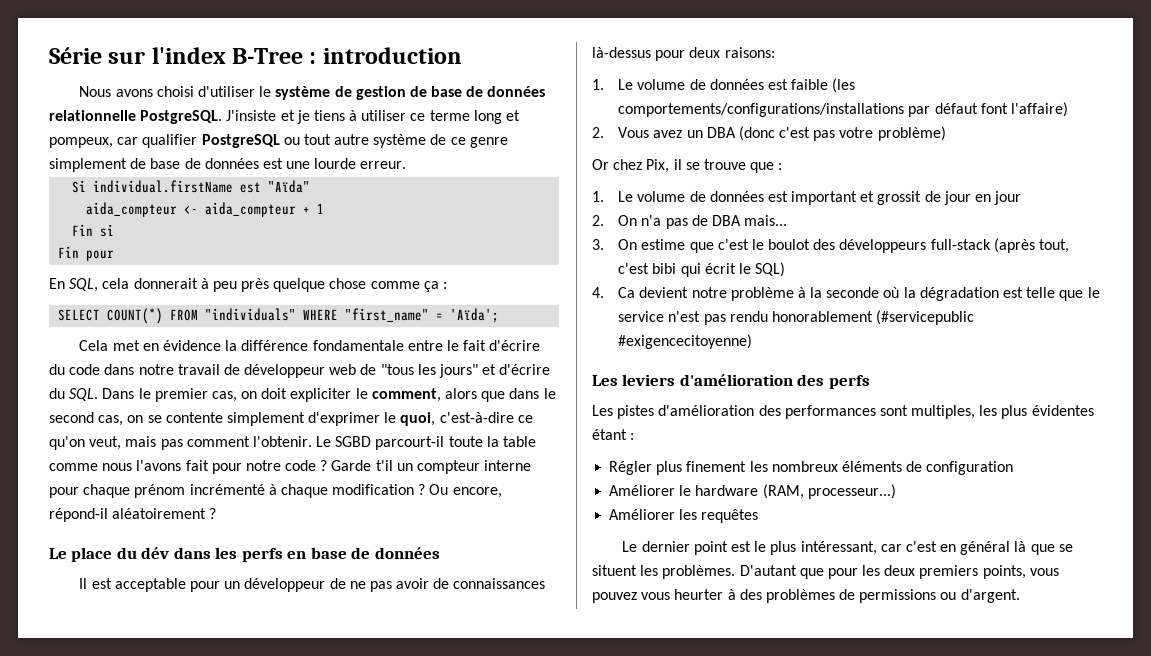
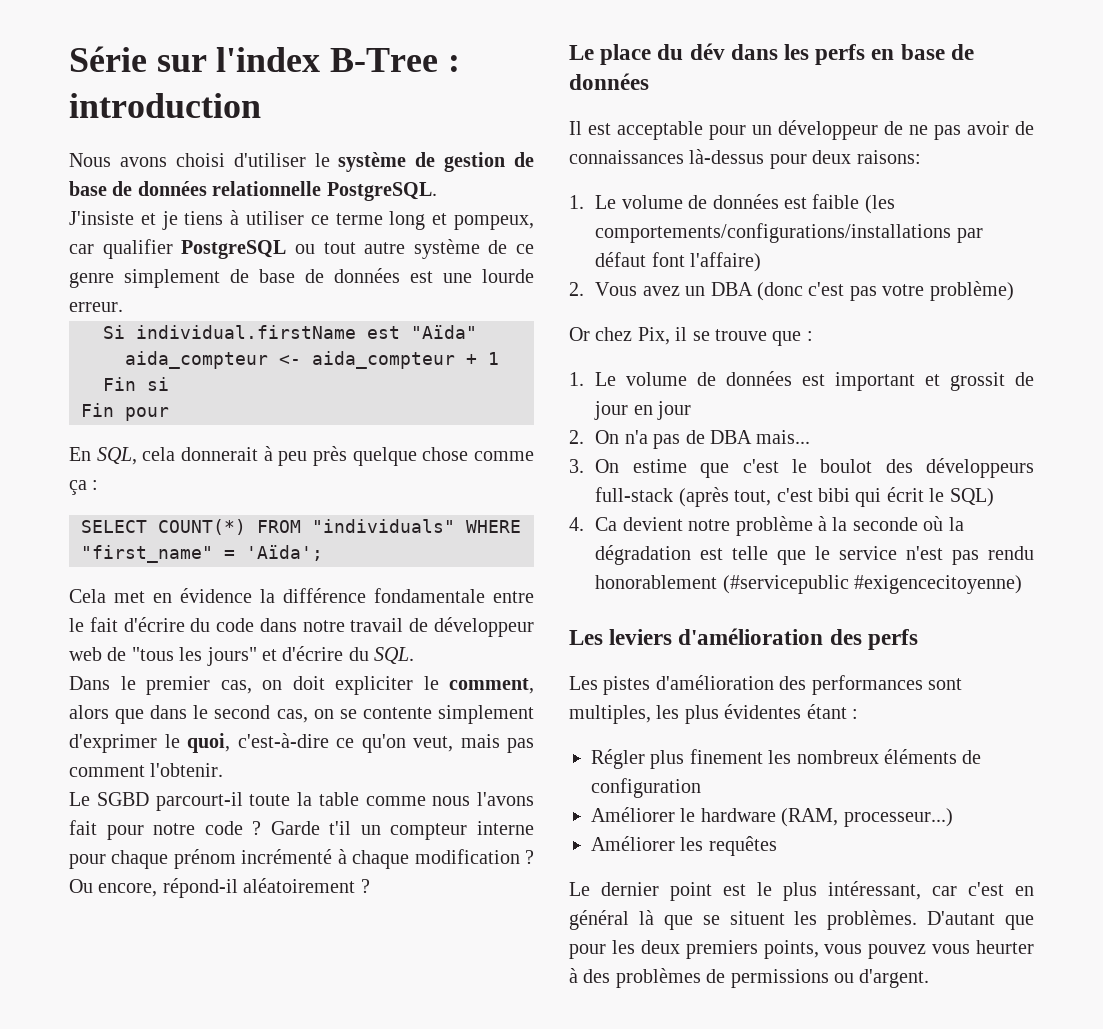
(223, 117) none -> (437, 191) //
(99, 394) none -> (415, 655) //
(312, 441) none -> (224, 770) //

